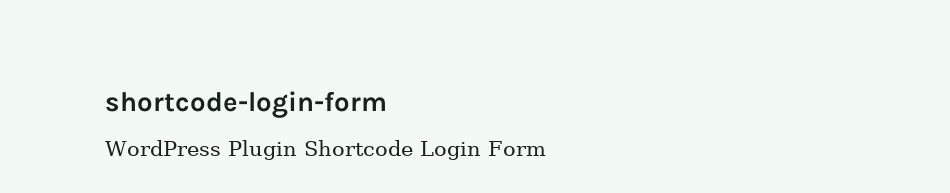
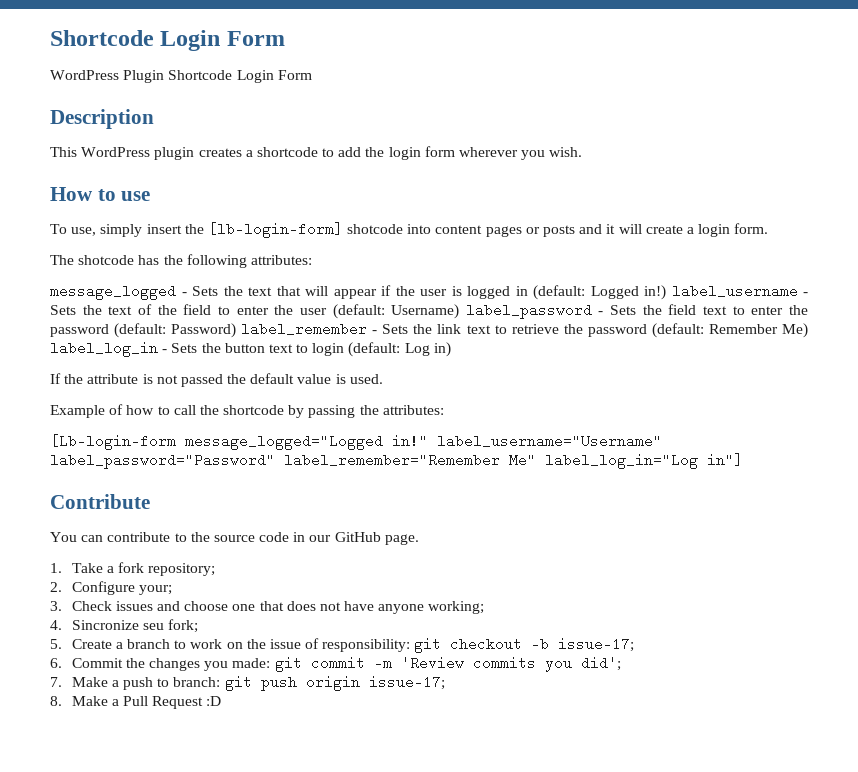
[105,91,387,118] shortcode-login-form -> [50,30,285,51] Shortcode Login Form
(546, 148) none -> [50,109,154,129] [50,146,583,160] [50,187,151,201] [50,222,769,238] [50,254,312,268] [50,284,808,300] [50,303,808,319] [50,322,809,338] [50,341,451,357] [50,373,383,387] [50,404,444,418] [50,434,662,450] [50,453,743,469] [50,494,150,509] [50,532,419,545] [50,562,216,576] [50,581,172,595] [50,601,485,614] [50,619,198,633] [50,637,635,653] [50,656,621,672] [50,675,445,691] [50,696,222,709] // Description // This WordPress plugin creates a shortcode to add the login form wherever you wish. // How to use // To use, simply insert the [lb-login-form] shotcode into content pages or posts and it will create a login form. // The shotcode has the following attributes: // message_logged - Sets the text that will appear if the user is logged in (default: Logged in!) label_username - Sets the text of the field to enter the user (default: Username) label_password - Sets the field text to enter the password (default: Password) label_remember - Sets the link text to retrieve the password (default: Remember Me) label_log_in - Sets the button text to login (default: Log in) // If the attribute is not passed the default value is used. // Example of how to call the shortcode by passing the attributes: // [Lb-login-form message_logged="Logged in!" label_username="Username" label_password="Password" label_remember="Remember Me" label_log_in="Log in"] // Contribute // You can contribute to the source code in our GitHub page. // 1. Take a fork repository; // 2. Configure your; // 3. Check issues and choose one that does not have anyone working; // 4. Sincronize seu fork; // 5. Create a branch to work on the issue of responsibility: git checkout -b issue-17; // 6. Commit the changes you made: git commit -m 'Review commits you did'; // 7. Make a push to branch: git push origin issue-17; // 8. Make a Pull Request :D

